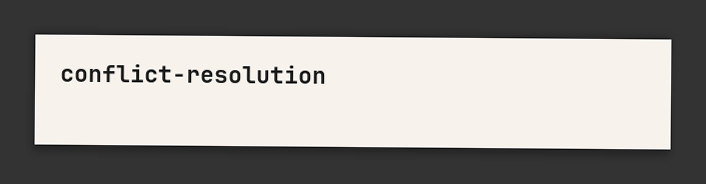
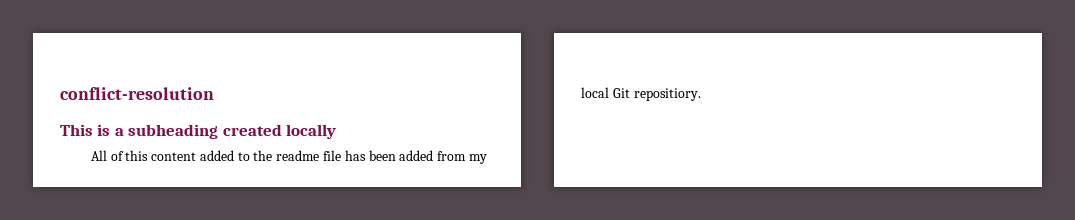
(327, 73) none -> [60,124,337,139] [90,150,487,164] [581,87,701,101] // This is a subheading created locally // All of this content added to the readme file has been added from my local Git repositiory.

